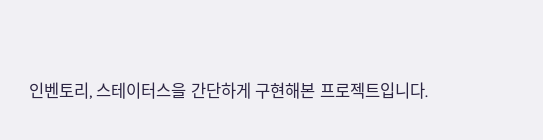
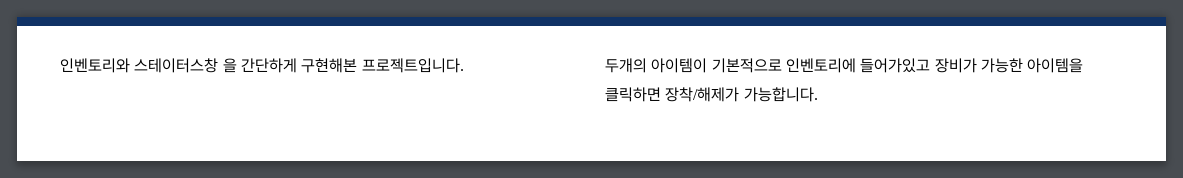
[29,82,187,99] 인벤토리, 스테이터스을 -> [60,58,237,73] 인벤토리와 스테이터스창 을
(428, 90) none -> [605,58,1084,73] [605,87,818,102] // 두개의 아이템이 기본적으로 인벤토리에 들어가있고 장비가 가능한 아이템을 클릭하면 장착/해제가 가능합니다.

